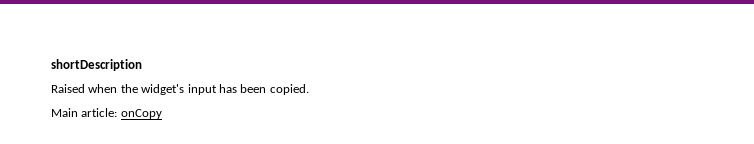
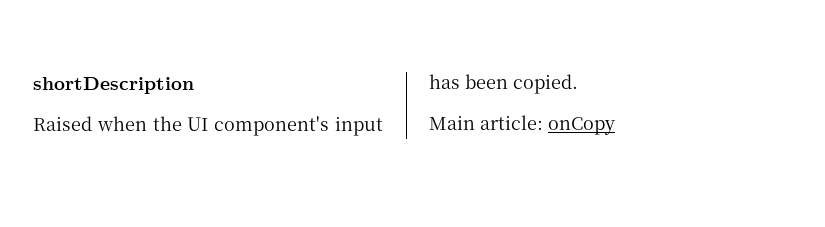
[141,84,185,95] widget's -> [187,116,330,136] UI component's

